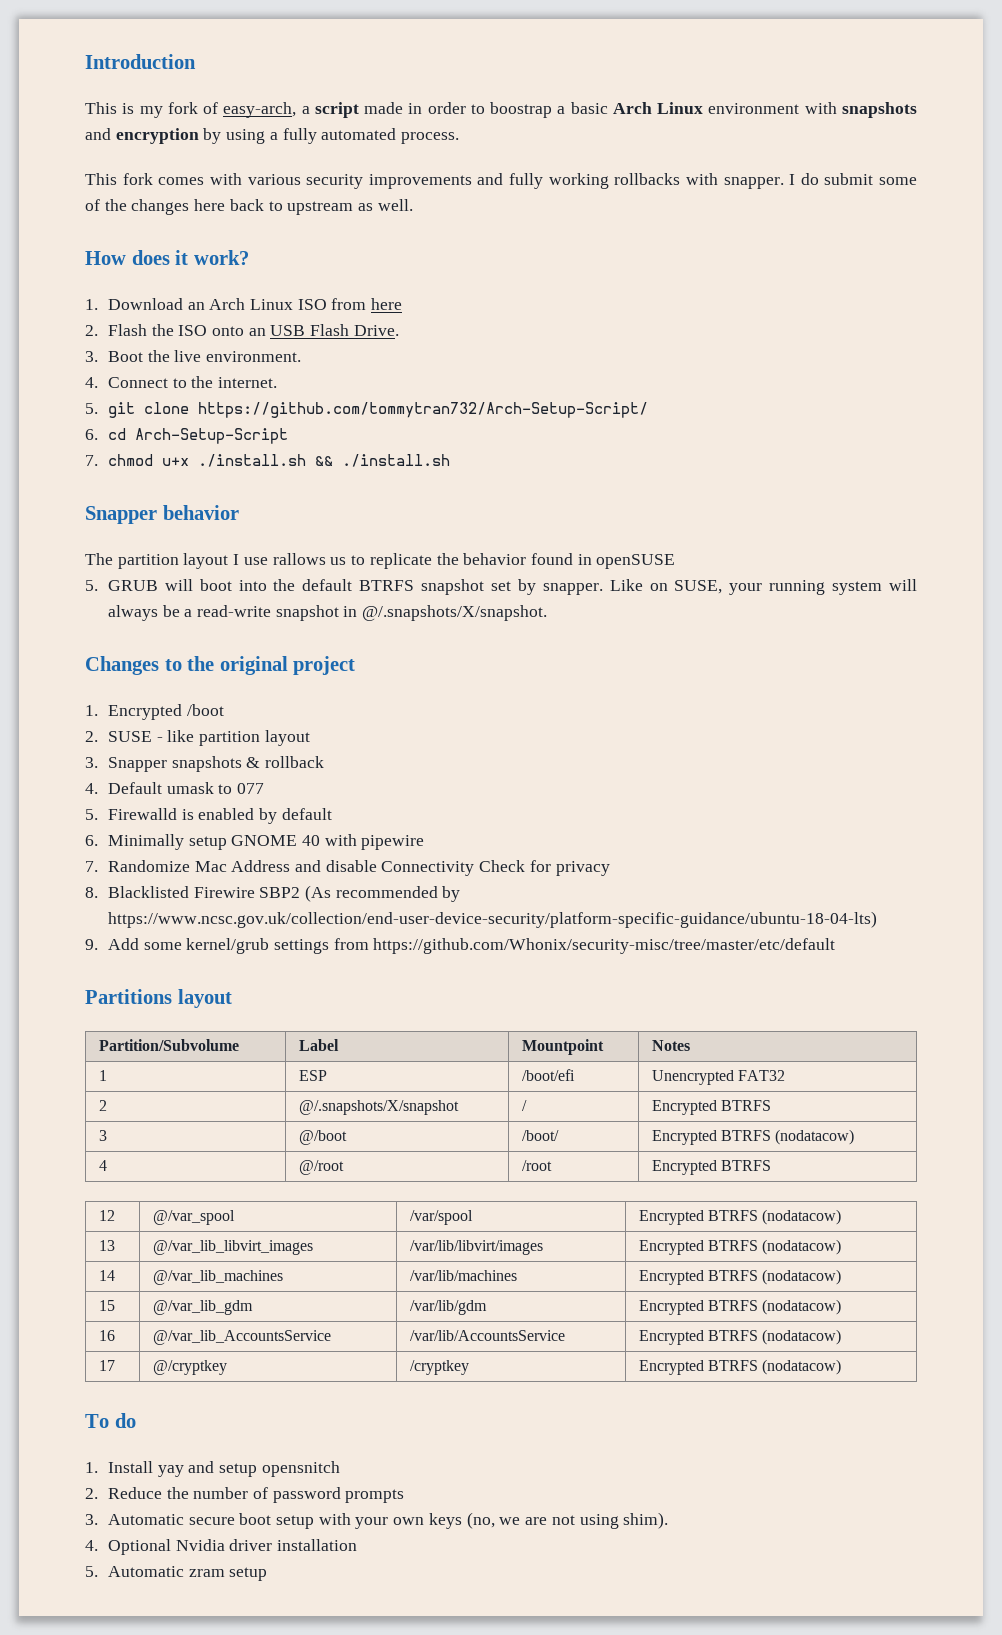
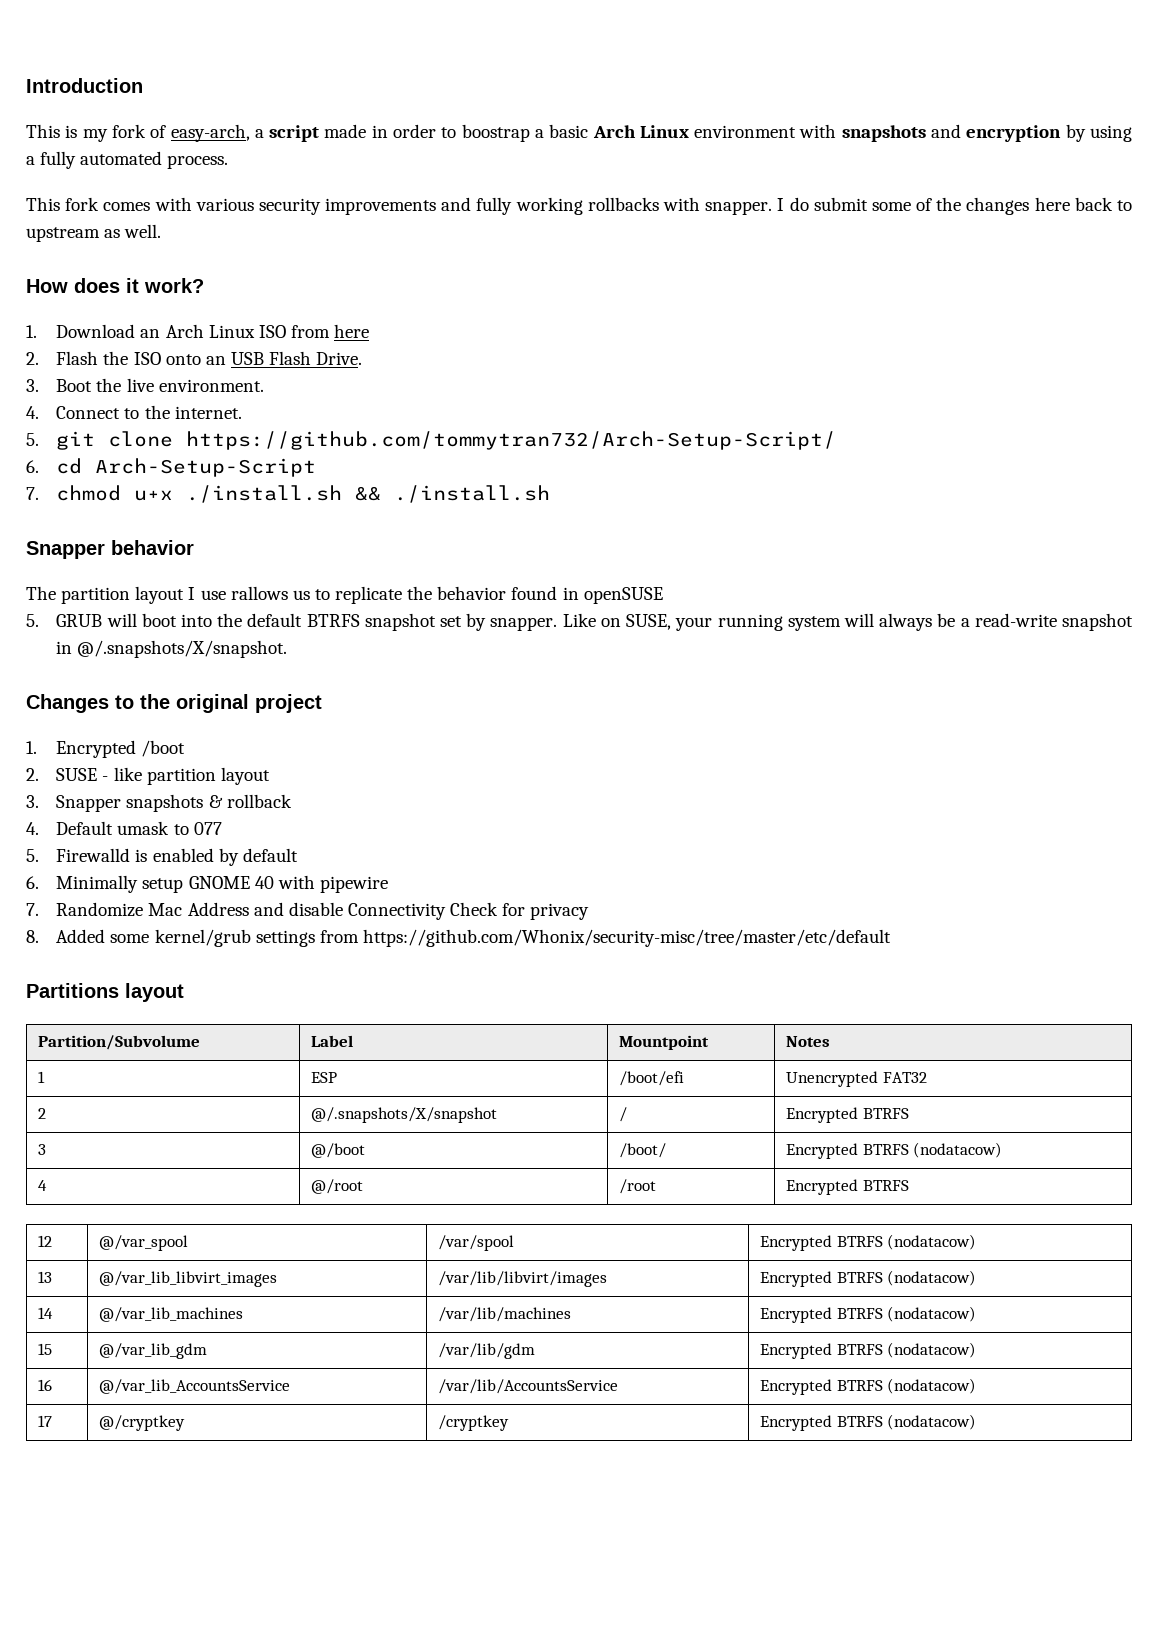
[107,885,461,902] [107,911,877,928] [85,938,139,950] Blacklisted Firewire SBP2 (As recommended by https://www.ncsc.gov.uk/collection/end-user-device-security/platform-specific-guidance/ubuntu-18-04-lts) // 9. Add -> [56,929,106,943] Added
[85,1413,136,1428] [85,1461,340,1477] [85,1487,405,1503] [85,1512,669,1529] [85,1539,358,1555] [85,1566,268,1581] // To do // 1. Install yay and setup opensnitch // 2. Reduce the number of password prompts // 3. Automatic secure boot setup with your own keys (no, we are not using shim). // 4. Optional Nvidia driver installation // 5. Automatic zram setup -> (977, 1422) none

